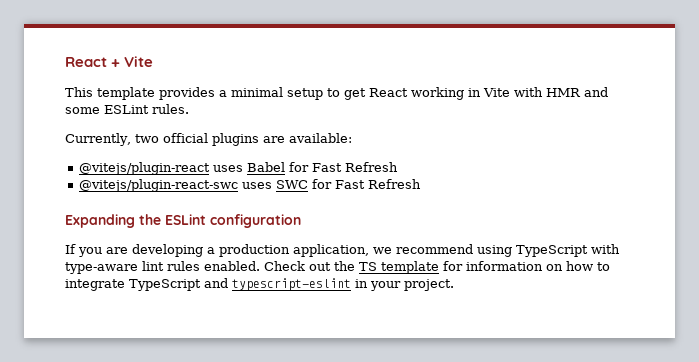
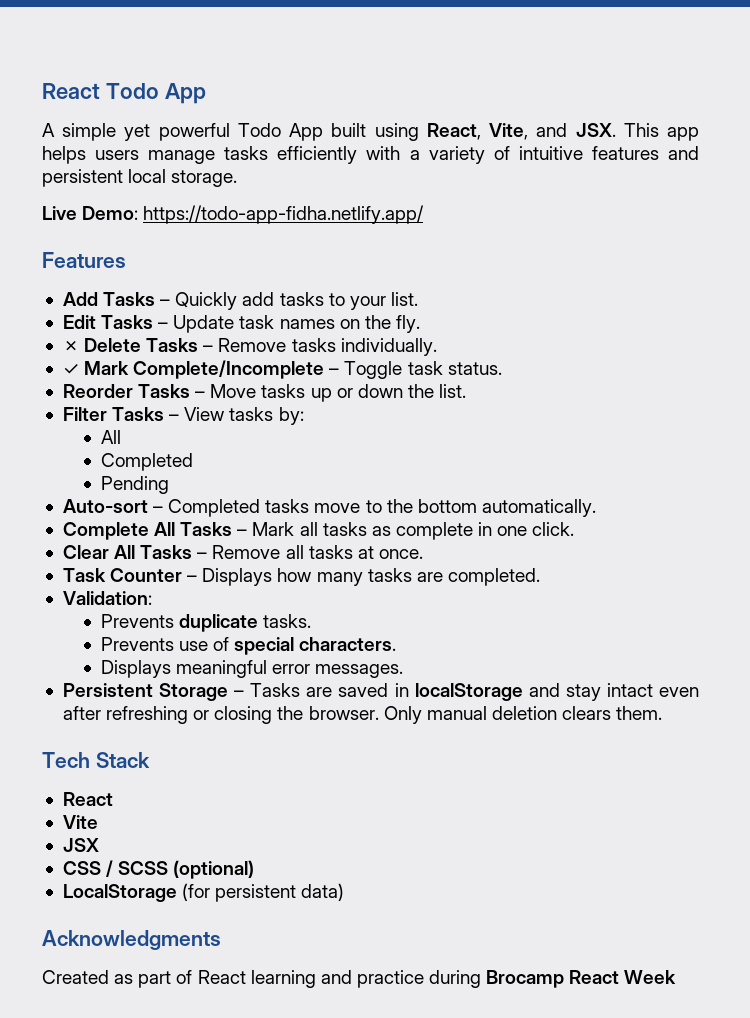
[65,56,154,67] [65,87,608,100] [65,104,189,114] [65,133,352,146] [78,162,398,175] [78,179,421,192] [65,214,301,228] [65,244,620,257] [65,261,610,274] [65,278,454,291] React + Vite // This template provides a minimal setup to get React working in Vite with HMR and some ESLint rules. // Currently, two official plugins are available: // @vitejs/plugin-react uses Babel for Fast Refresh // @vitejs/plugin-react-swc uses SWC for Fast Refresh // Expanding the ESLint configuration // If you are developing a production application, we recommend using TypeScript with type-aware lint rules enabled. Check out the TS template for information on how to integrate TypeScript and typescript-eslint in your project. -> [42,83,206,104] [42,123,699,141] [42,146,700,164] [42,169,238,187] [42,205,425,224] [42,252,126,268] [62,292,418,310] [62,315,420,333] [62,338,437,356] [62,360,502,379] [62,384,467,402] [62,407,304,425] [100,430,121,444] [100,453,193,471] [100,476,169,494] [62,499,596,517] [62,522,575,540] [62,545,423,559] [62,568,540,586] [62,591,152,605] [100,614,311,632] [100,637,397,655] [100,660,404,678] [62,683,700,701] [62,706,663,724] [42,752,150,768] [62,792,113,806] [62,815,98,829] [62,838,99,852] [62,860,255,879] [62,883,345,902] [42,930,221,950] [42,970,677,988] React Todo App // A simple yet powerful Todo App built using React, Vite, and JSX. This app helps users manage tasks efficiently with a variety of intuitive features and persistent local storage. // Live Demo: https://todo-app-fidha.netlify.app/ // Features // Add Tasks – Quickly add tasks to your list. // Edit Tasks – Update task names on the fly. // ✗ Delete Tasks – Remove tasks individually. // ✓ Mark Complete/Incomplete – Toggle task status. // Reorder Tasks – Move tasks up or down the list. // Filter Tasks – View tasks by: // All // Completed // Pending // Auto-sort – Completed tasks move to the bottom automatically. // Complete All Tasks – Mark all tasks as complete in one click. // Clear All Tasks – Remove all tasks at once. // Task Counter – Displays how many tasks are completed. // Validation: // Prevents duplicate tasks. // Prevents use of special characters. // Displays meaningful error messages. // Persistent Storage – Tasks are saved in localStorage and stay intact even after refreshing or closing the browser. Only manual deletion clears them. // Tech Stack // React // Vite // JSX // CSS / SCSS (optional) // LocalStorage (for persistent data) // Acknowledgments // Created as part of React learning and practice during Brocamp React Week

